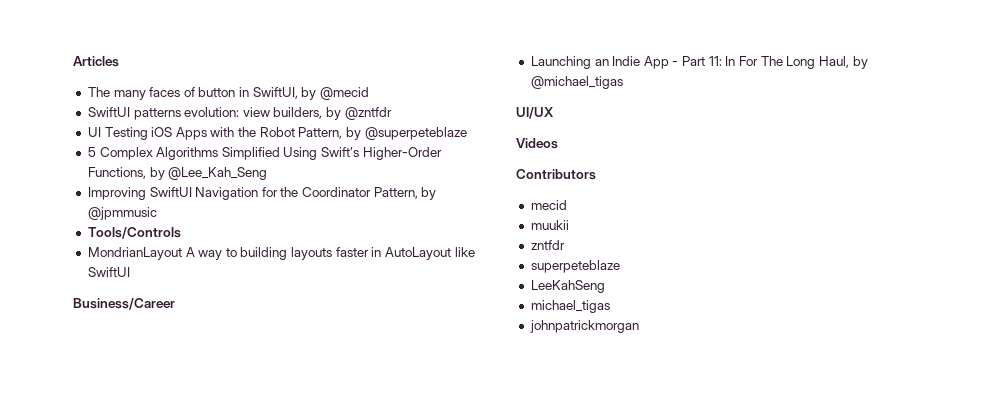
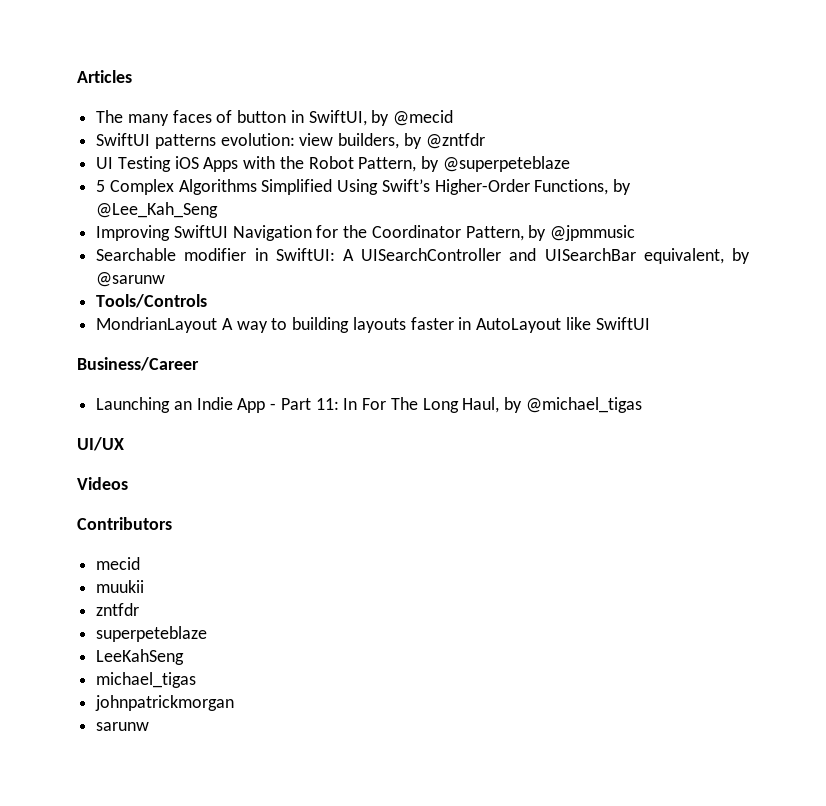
(157, 213) none -> [96,248,751,264] [96,272,166,287] // Searchable modifier in SwiftUI: A UISearchController and UISearchBar equivalent, by @sarunw
(639, 326) none -> [96,722,150,731] // sarunw

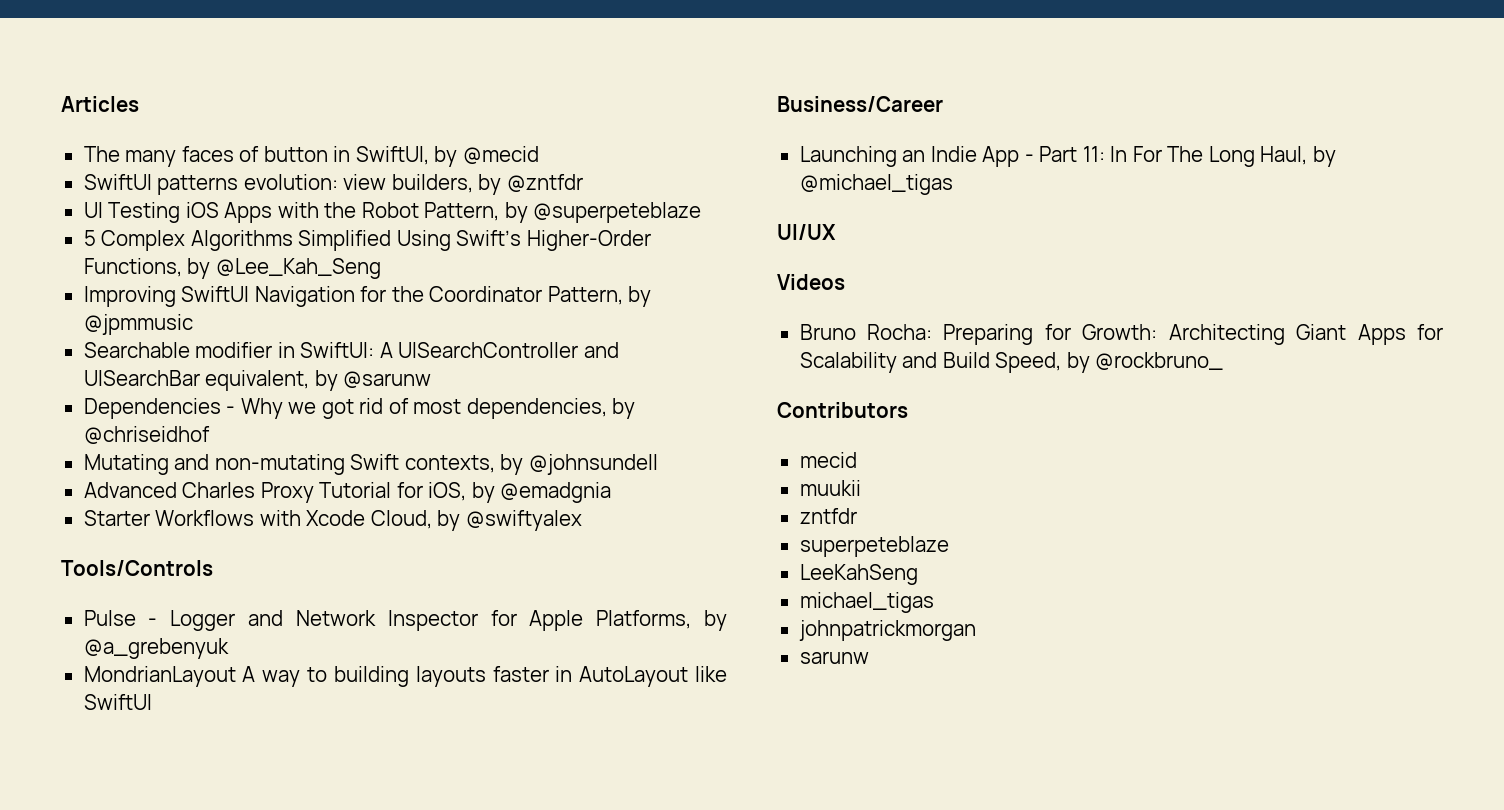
[96,294,208,308] Tools/Controls -> [83,398,636,419] [83,426,210,444] [83,454,658,475] [83,482,612,503] [83,510,582,531] [61,560,213,576] [83,610,727,631] [83,638,229,659] Dependencies - Why we got rid of most dependencies, by @chriseidhof // Mutating and non-mutating Swift contexts, by @johnsundell // Advanced Charles Proxy Tutorial for iOS, by @emadgnia // Starter Workflows with Xcode Cloud, by @swiftyalex // Tools/Controls // Pulse - Logger and Network Inspector for Apple Platforms, by @a_grebenyuk
(128, 483) none -> [799,324,1443,345] [799,352,1224,373] // Bruno Rocha: Preparing for Growth: Architecting Giant Apps for Scalability and Build Speed, by @rockbruno_

